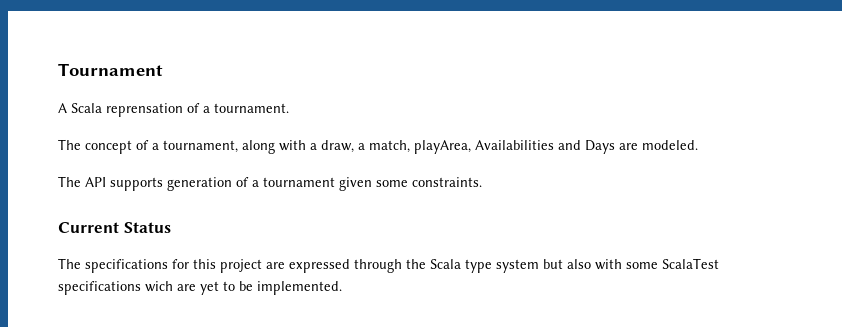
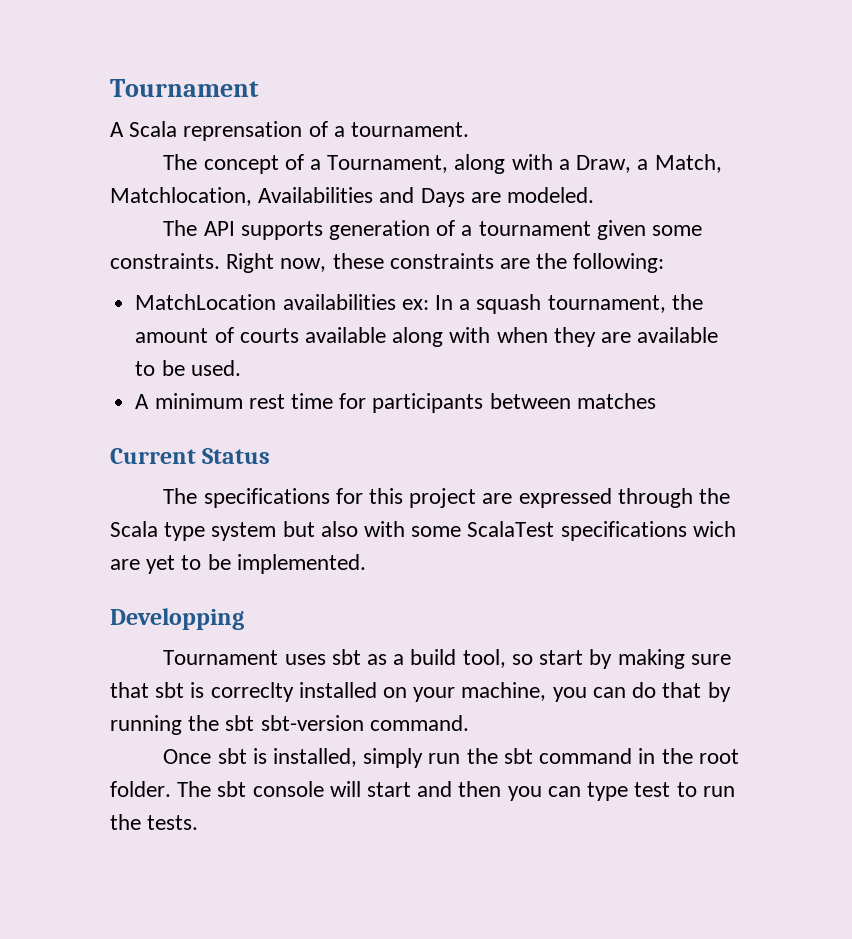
[163,140,238,153] tournament, -> [327,155,449,173] Tournament,
[321,140,471,154] draw, a match, playArea, -> [576,154,722,173] [110,187,252,206] Draw, a Match, Matchlocation,
(482, 182) none -> [226,253,665,273] [135,294,703,314] [135,327,719,347] [135,360,241,376] [135,393,656,413] Right now, these constraints are the following: // MatchLocation availabilities ex: In a squash tournament, the amount of courts available along with when they are available to be used. // A minimum rest time for participants between matches
(342, 288) none -> [110,608,244,630] [163,649,731,669] [110,682,731,702] [110,715,469,735] [163,748,739,768] [110,781,735,801] [110,814,199,830] // Developping // Tournament uses sbt as a build tool, so start by making sure that sbt is correclty installed on your machine, you can do that by running the sbt sbt-version command. // Once sbt is installed, simply run the sbt command in the root folder. The sbt console will start and then you can type test to run the tests.

